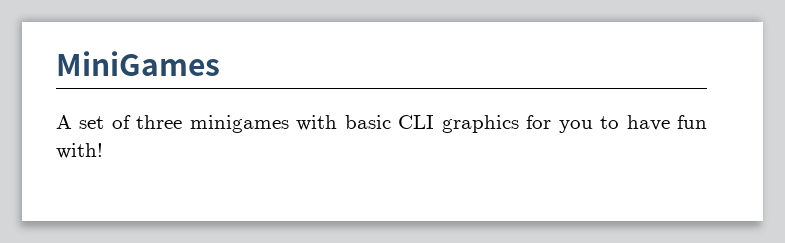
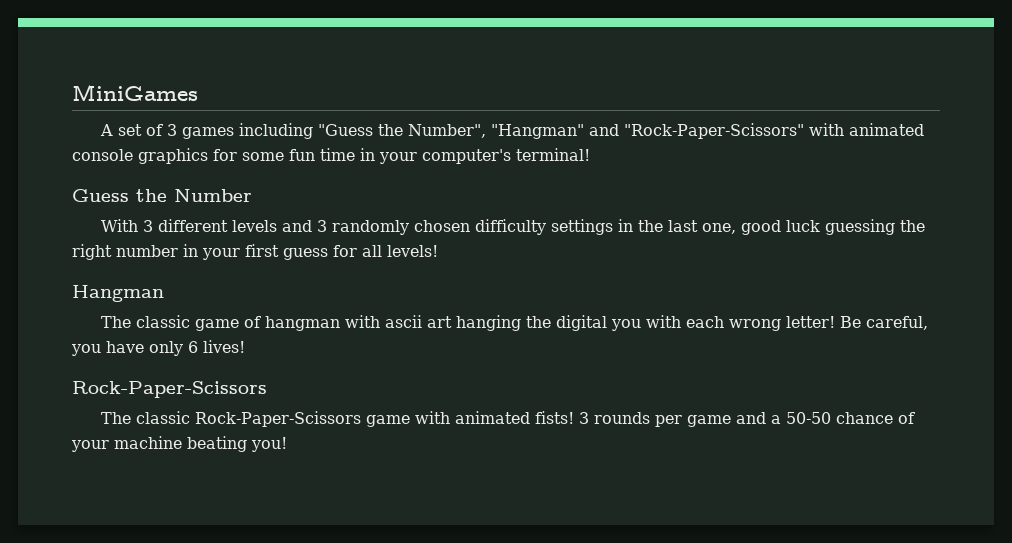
[136,115,707,133] [56,143,103,159] three minigames with basic CLI graphics for you to have fun with! -> [166,123,924,139] [72,148,590,164] [72,189,252,202] [100,219,925,235] [72,244,438,260] [72,285,164,302] [100,315,928,331] [71,340,245,356] [72,381,267,398] [100,411,915,427] [71,436,287,452] 3 games including "Guess the Number", "Hangman" and "Rock-Paper-Scissors" with animated console graphics for some fun time in your computer's terminal! // Guess the Number // With 3 different levels and 3 randomly chosen difficulty settings in the last one, good luck guessing the right number in your first guess for all levels! // Hangman // The classic game of hangman with ascii art hanging the digital you with each wrong letter! Be careful, you have only 6 lives! // Rock-Paper-Scissors // The classic Rock-Paper-Scissors game with animated fists! 3 rounds per game and a 50-50 chance of your machine beating you!

